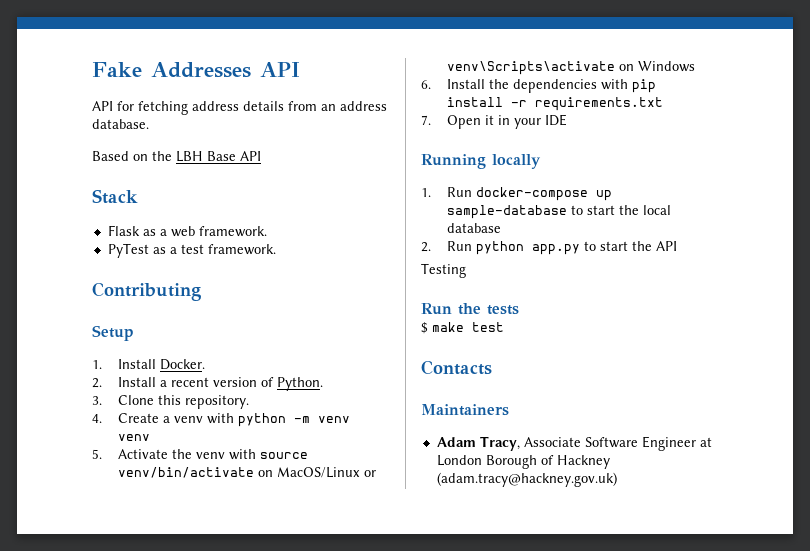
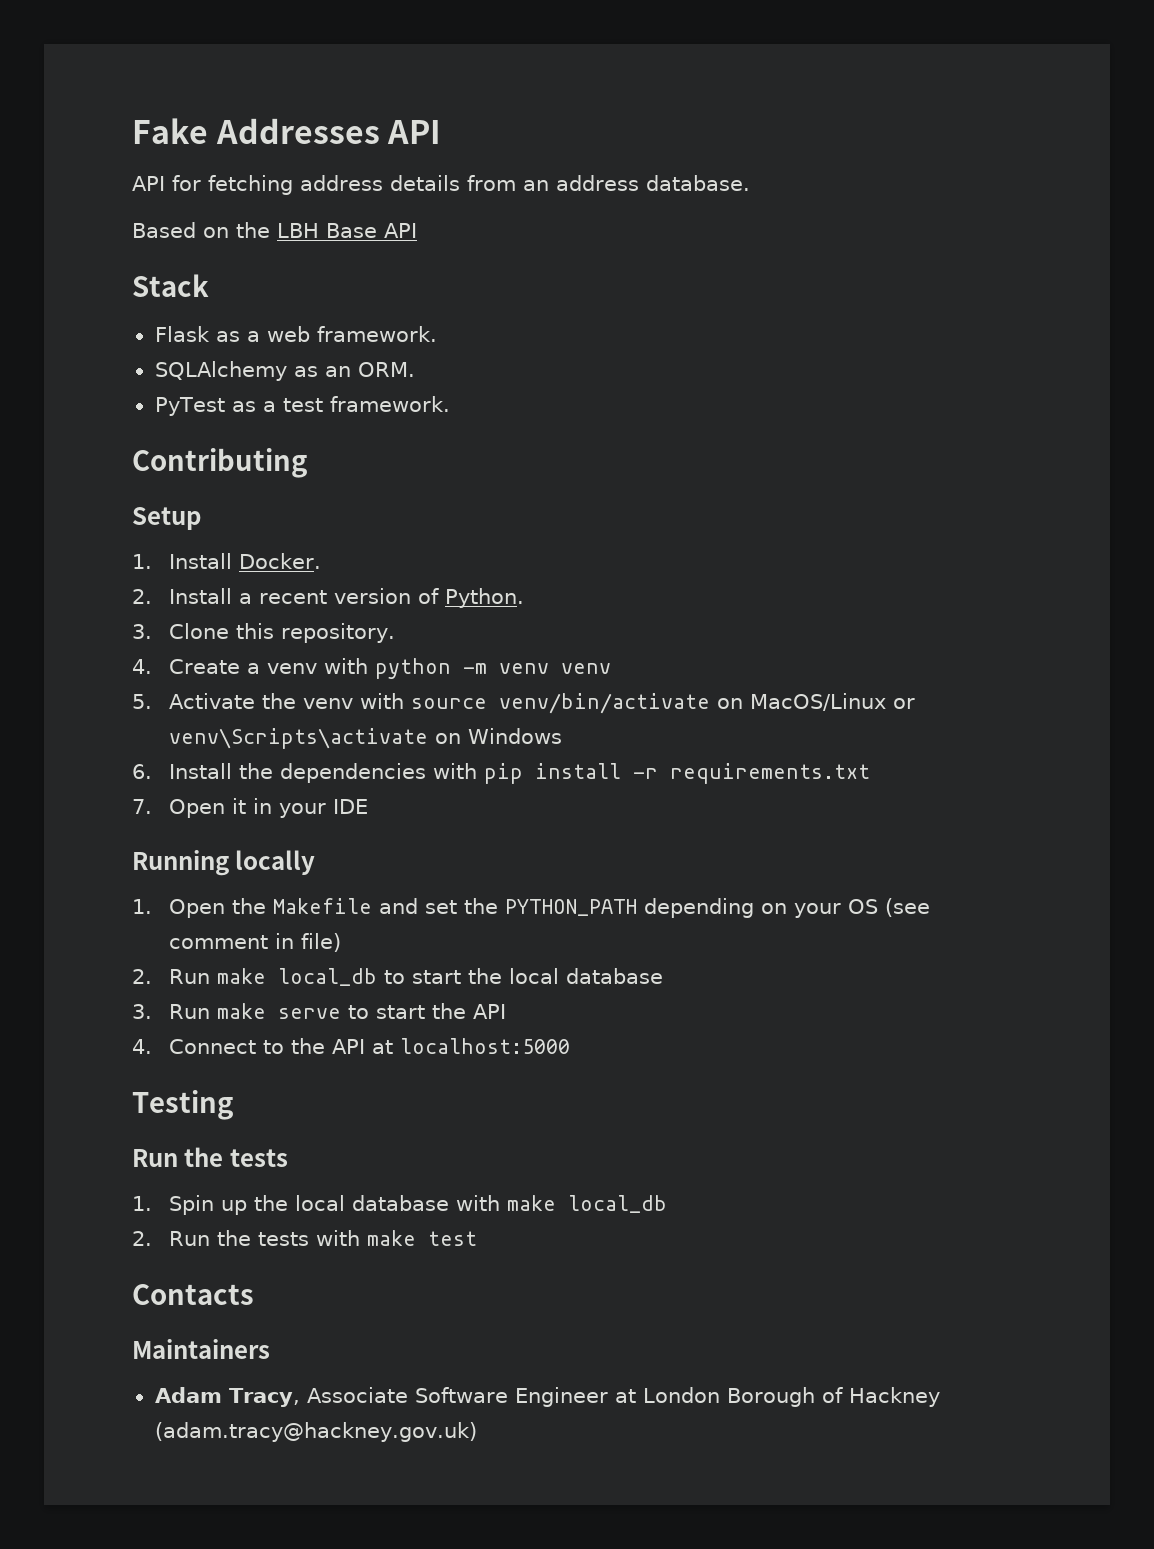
(267, 231) none -> [154,361,415,381] // SQLAlchemy as an ORM.
[447,187,613,201] [447,205,568,219] Run docker-compose up sample-database -> [169,898,931,918] [169,933,342,952] [132,968,378,986] Open the Makefile and set the PYTHON_PATH depending on your OS (see comment in file) // 2. Run make local_db
[421,241,581,255] 2. Run python app.py -> [132,1003,342,1019] 3. Run make serve
[421,263,466,278] [421,303,519,315] [421,322,428,334] Testing // Run the tests // $ -> [132,1038,571,1054] [132,1090,233,1120] [132,1147,288,1167] [132,1195,668,1215] [132,1230,361,1246] 4. Connect to the API at localhost:5000 // Testing // Run the tests // 1. Spin up the local database with make local_db // 2. Run the tests with

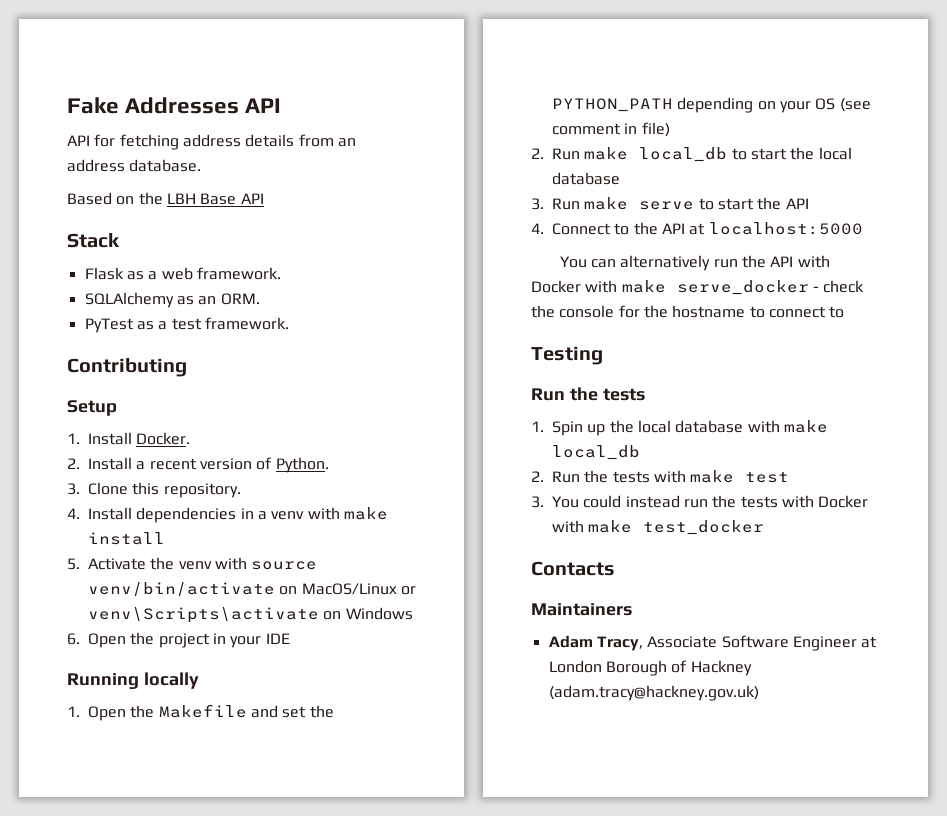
[169,658,612,679] Create a venv with python -m venv venv -> [88,507,388,523] [88,532,165,545] Install dependencies in a venv with make install
[169,763,871,784] [132,798,247,818] Install the dependencies with pip install -r requirements.txt // 7. Open it -> [88,632,210,648] Open the project
(571, 1046) none -> [559,255,830,271] [531,280,865,295] [531,305,845,318] // You can alternatively run the API with Docker with make serve_docker - check the console for the hostname to connect to
(478, 1238) none -> [531,495,869,508] [552,520,765,535] // 3. You could instead run the tests with Docker with make test_docker

